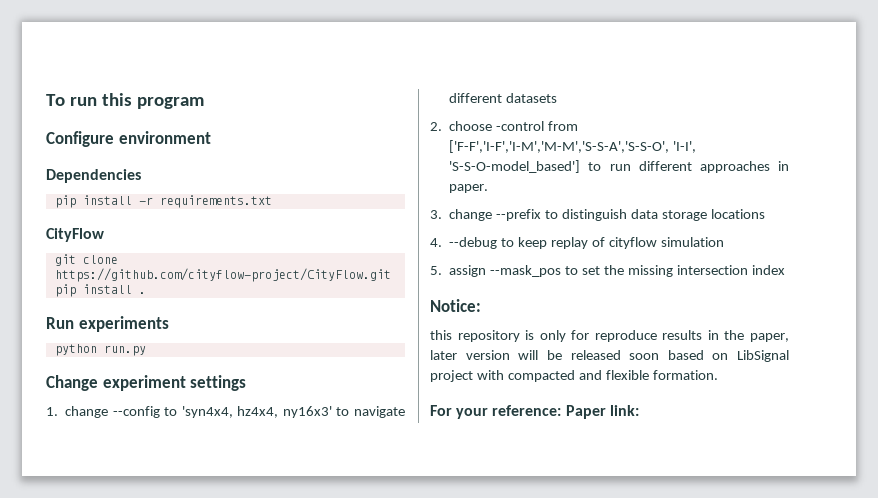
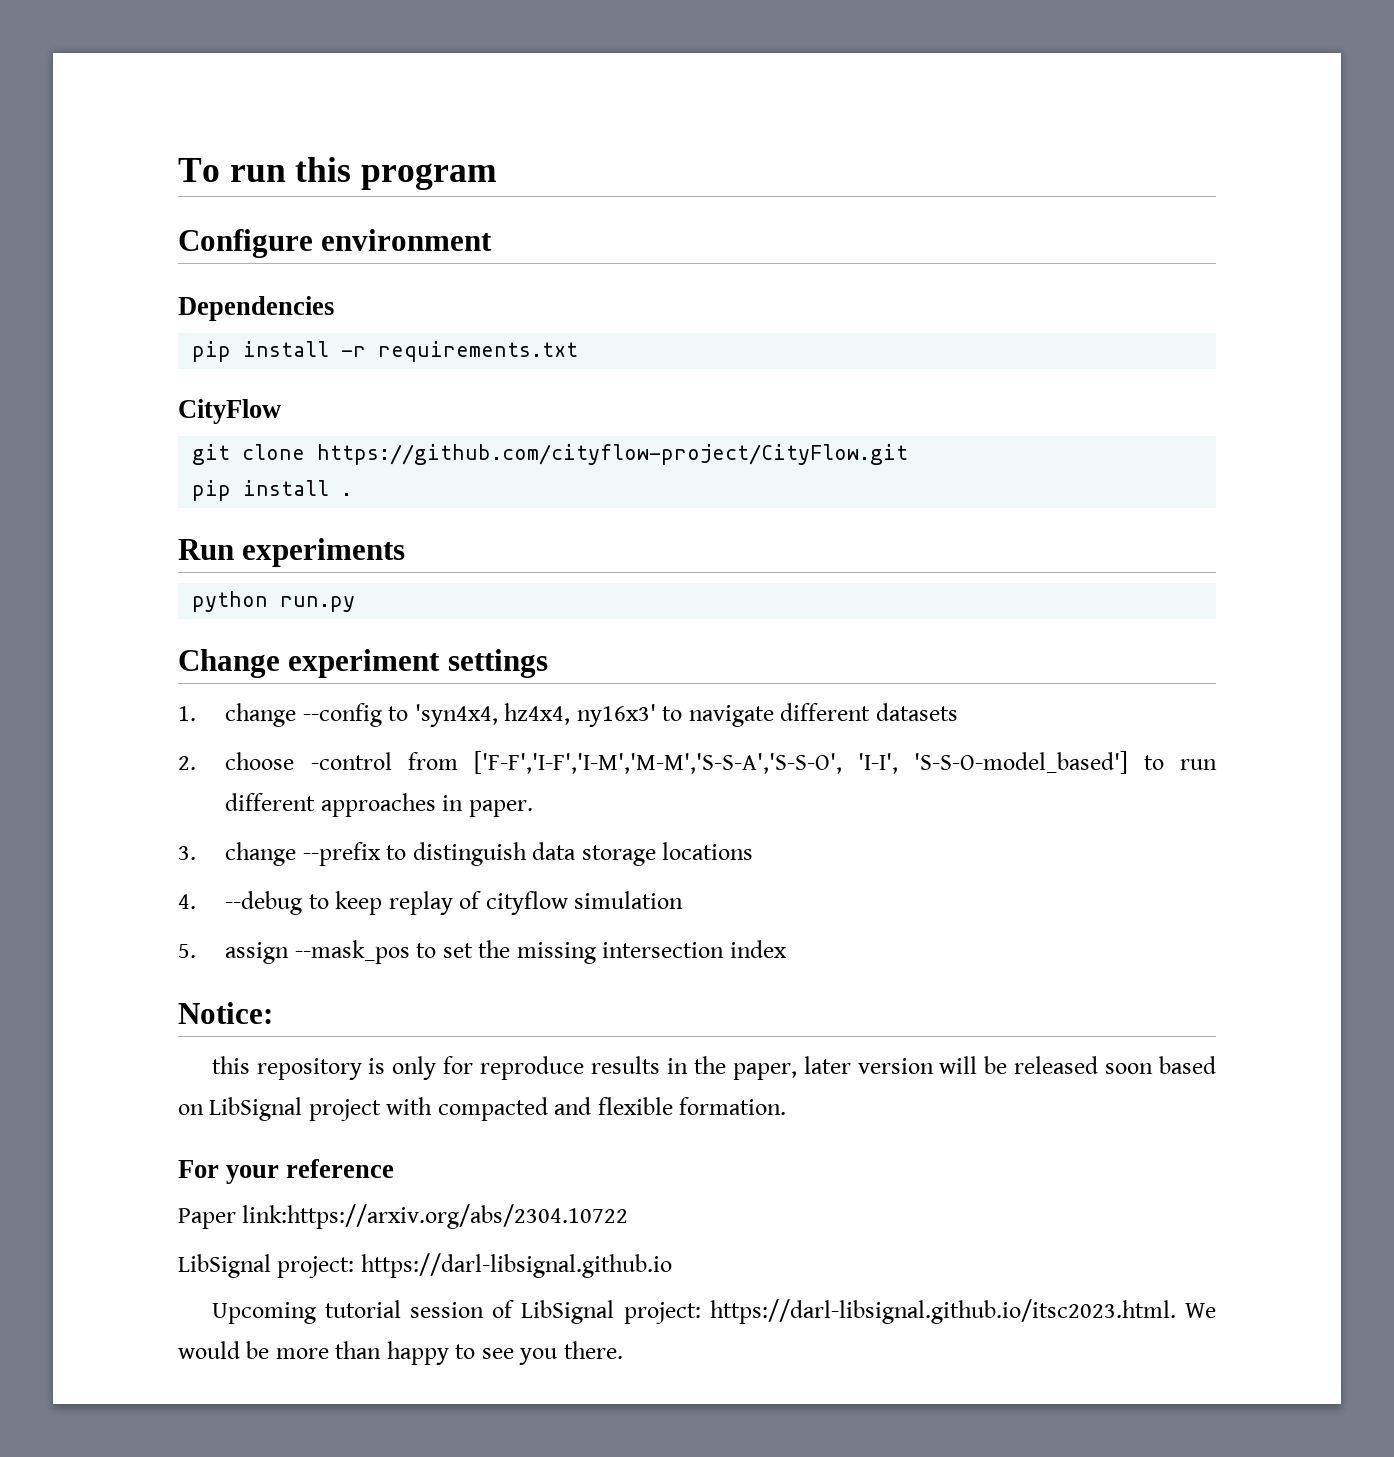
[492,405,639,419] reference: Paper link: -> [286,1159,395,1178] [178,1204,629,1229] [178,1253,672,1278] [211,1299,1216,1324] [178,1341,623,1365] reference // Paper link:https://arxiv.org/abs/2304.10722 // LibSignal project: https://darl-libsignal.github.io // Upcoming tutorial session of LibSignal project: https://darl-libsignal.github.io/itsc2023.html. We would be more than happy to see you there.

